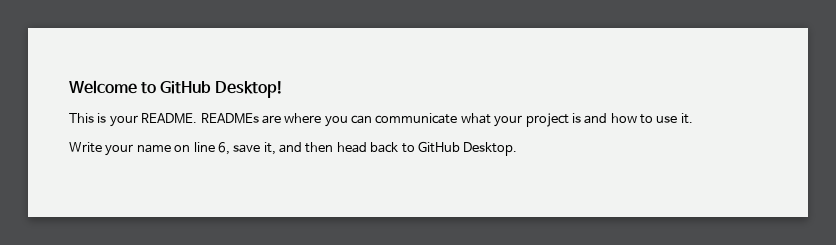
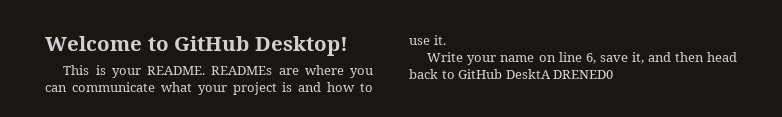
[463,142,518,156] Desktop. -> [505,69,614,79] DesktA DRENED0

